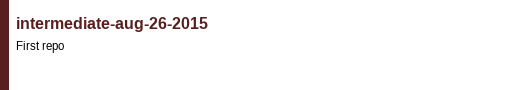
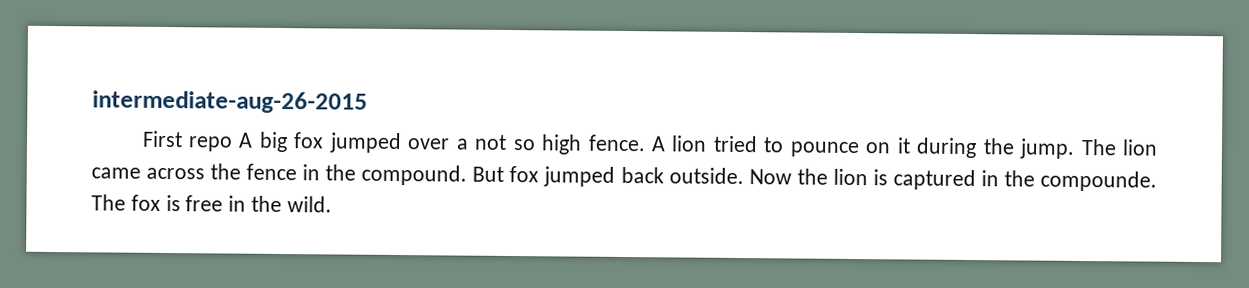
(65, 47) none -> [238,131,1159,159] [91,163,1158,192] [91,194,332,213] A big fox jumped over a not so high fence. A lion tried to pounce on it during the jump. The lion came across the fence in the compound. But fox jumped back outside. Now the lion is captured in the compounde. The fox is free in the wild.

